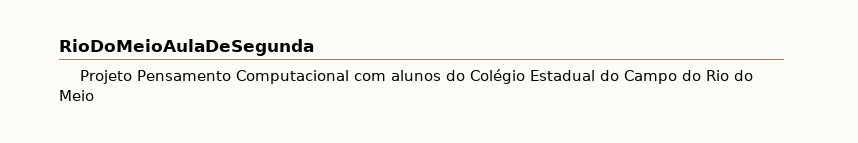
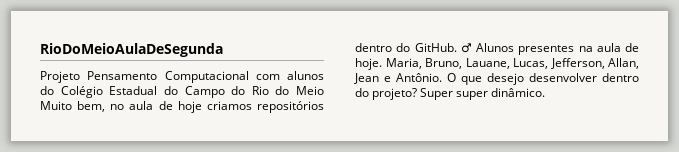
(94, 95) none -> [40,101,324,113] [355,43,639,55] [355,58,639,70] [354,73,639,85] [355,88,546,100] Muito bem, no aula de hoje criamos repositórios dentro do GitHub. ♂ Alunos presentes na aula de hoje. Maria, Bruno, Lauane, Lucas, Jefferson, Allan, Jean e Antônio. O que desejo desenvolver dentro do projeto? Super super dinâmico.

